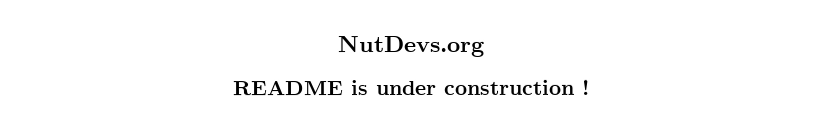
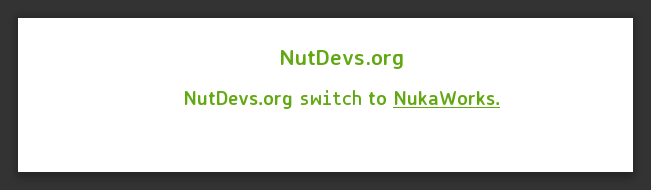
[233,79,590,96] README is under construction ! -> [183,90,501,109] NutDevs.org switch to NukaWorks.

